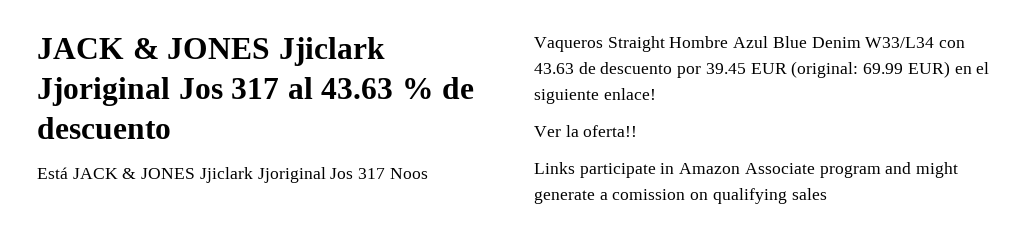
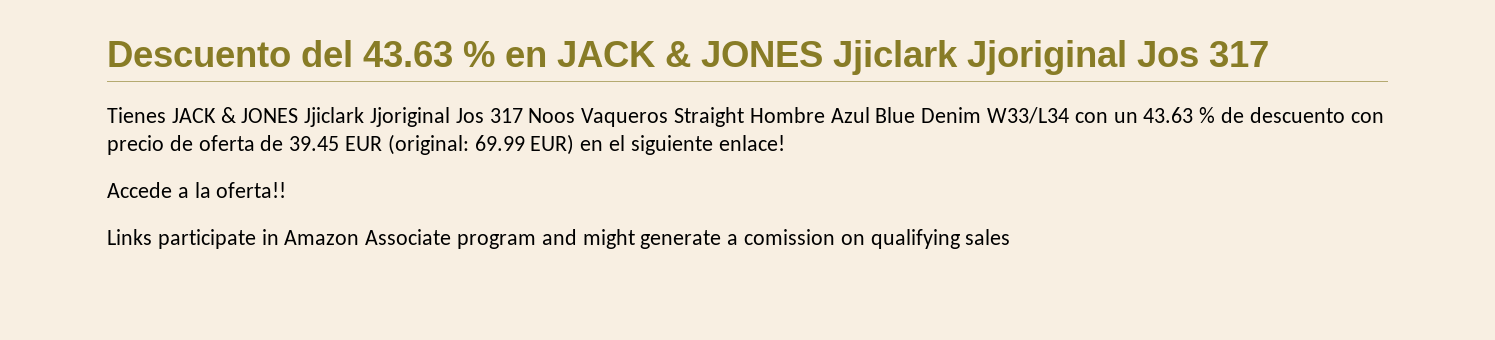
[37,37,385,66] [37,77,475,106] [37,117,171,139] [37,167,68,179] JACK & JONES Jjiclark Jjoriginal Jos 317 al 43.63 % de descuento // Está -> [107,40,1269,75] [107,107,166,123] Descuento del 43.63 % en JACK & JONES Jjiclark Jjoriginal Jos 317 // Tienes
[534,62,702,78] 43.63 de descuento por -> [1113,107,1384,123] [107,135,284,155] un 43.63 % de descuento con precio de oferta de
[534,126,561,137] Ver -> [107,182,189,198] Accede a

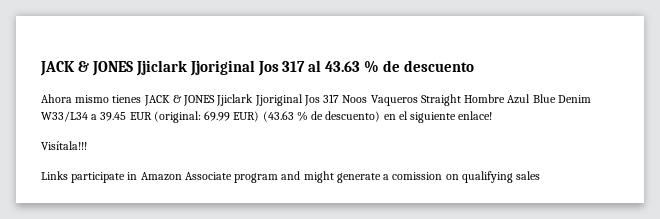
[107,40,1269,75] [107,107,166,123] Descuento del 43.63 % en JACK & JONES Jjiclark Jjoriginal Jos 317 // Tienes -> [40,60,475,76] [41,94,142,103] JACK & JONES Jjiclark Jjoriginal Jos 317 al 43.63 % de descuento // Ahora mismo tienes
[1074,107,1384,123] [107,135,284,155] con un 43.63 % de descuento con precio de oferta de -> [91,114,98,120] a
(575, 144) none -> [262,111,381,122] (43.63 % de descuento)
[107,182,287,198] Accede a la oferta!! -> [41,141,87,150] Visítala!!!

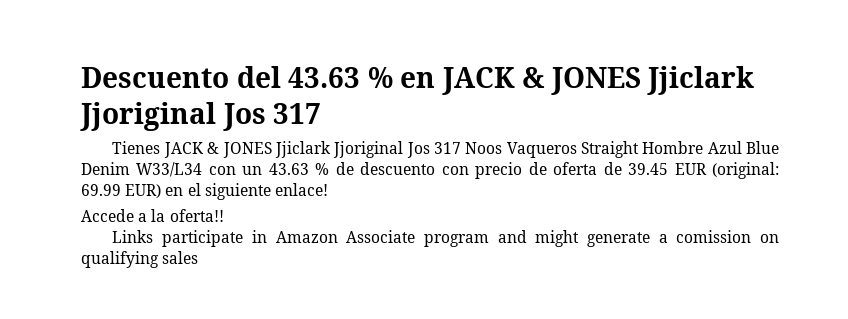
[40,60,475,76] [41,94,142,103] JACK & JONES Jjiclark Jjoriginal Jos 317 al 43.63 % de descuento // Ahora mismo tienes -> [81,66,755,95] [80,102,322,131] [112,141,161,154] Descuento del 43.63 % en JACK & JONES Jjiclark Jjoriginal Jos 317 // Tienes
[91,114,98,120] a -> [208,162,622,179] con un 43.63 % de descuento con precio de oferta de
[262,111,381,122] (43.63 % de descuento) -> (162, 191) none
[41,141,87,150] Visítala!!! -> [81,209,224,222] Accede a la oferta!!

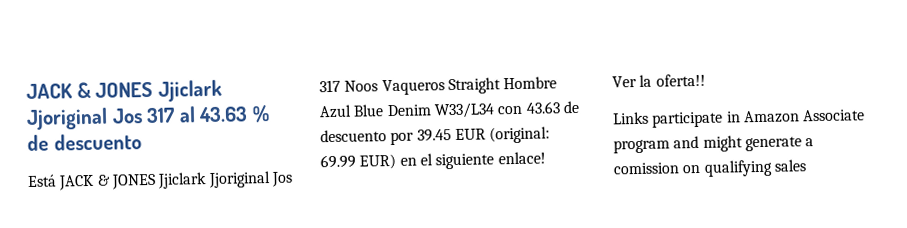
[81,66,755,95] [80,102,322,131] [112,141,161,154] Descuento del 43.63 % en JACK & JONES Jjiclark Jjoriginal Jos 317 // Tienes -> [26,79,222,102] [26,105,270,130] [27,133,142,151] [27,174,57,187] JACK & JONES Jjiclark Jjoriginal Jos 317 al 43.63 % de descuento // Está
[242,162,622,179] un 43.63 % de descuento con precio de oferta de -> [525,100,579,114] [320,129,415,146] 43.63 de descuento por
[81,209,148,222] Accede a -> [612,75,637,88] Ver

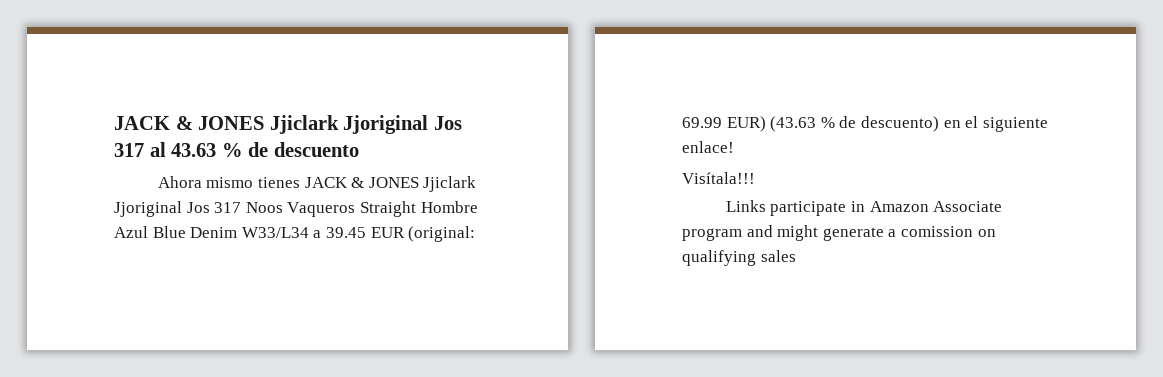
[27,174,57,187] Está -> [157,176,300,188] Ahora mismo tienes
[497,100,579,115] [320,129,415,146] con 43.63 de descuento por -> [313,230,322,238] a
(397, 161) none -> [770,116,939,132] (43.63 % de descuento)
[612,73,706,88] Ver la oferta!! -> [682,172,755,184] Visítala!!!

